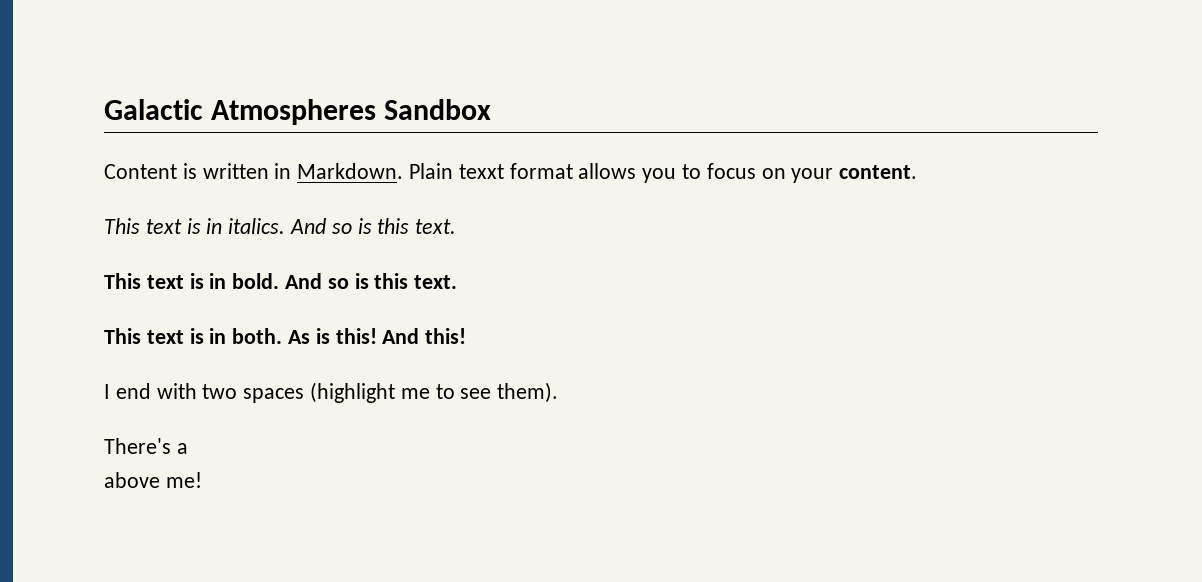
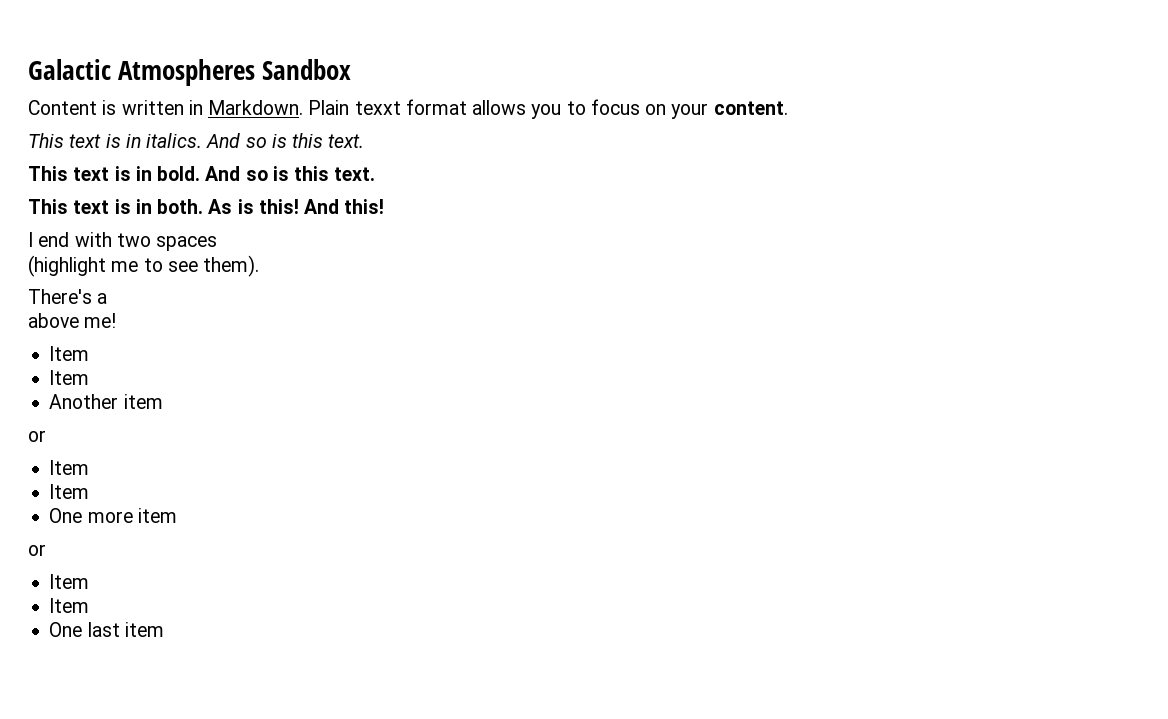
(305, 395) none -> (218, 243) //
(202, 480) none -> [49,346,90,361] [49,370,90,385] [49,394,163,409] [28,430,46,442] [49,460,90,475] [49,484,90,499] [49,508,177,523] [28,544,46,556] [49,574,90,589] [49,598,90,613] [49,622,164,637] // Item // Item // Another item // or // Item // Item // One more item // or // Item // Item // One last item

